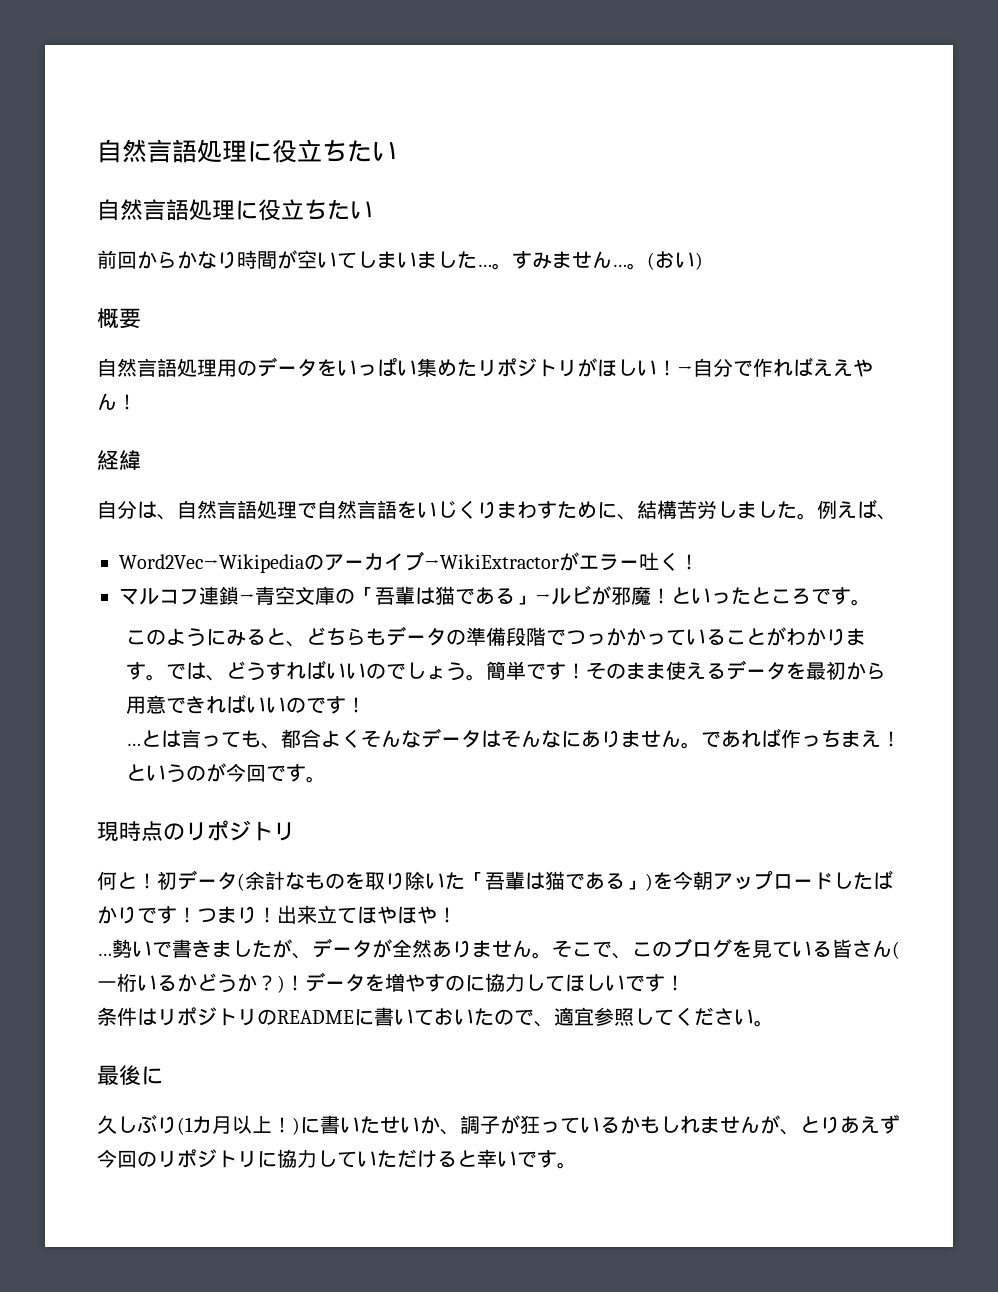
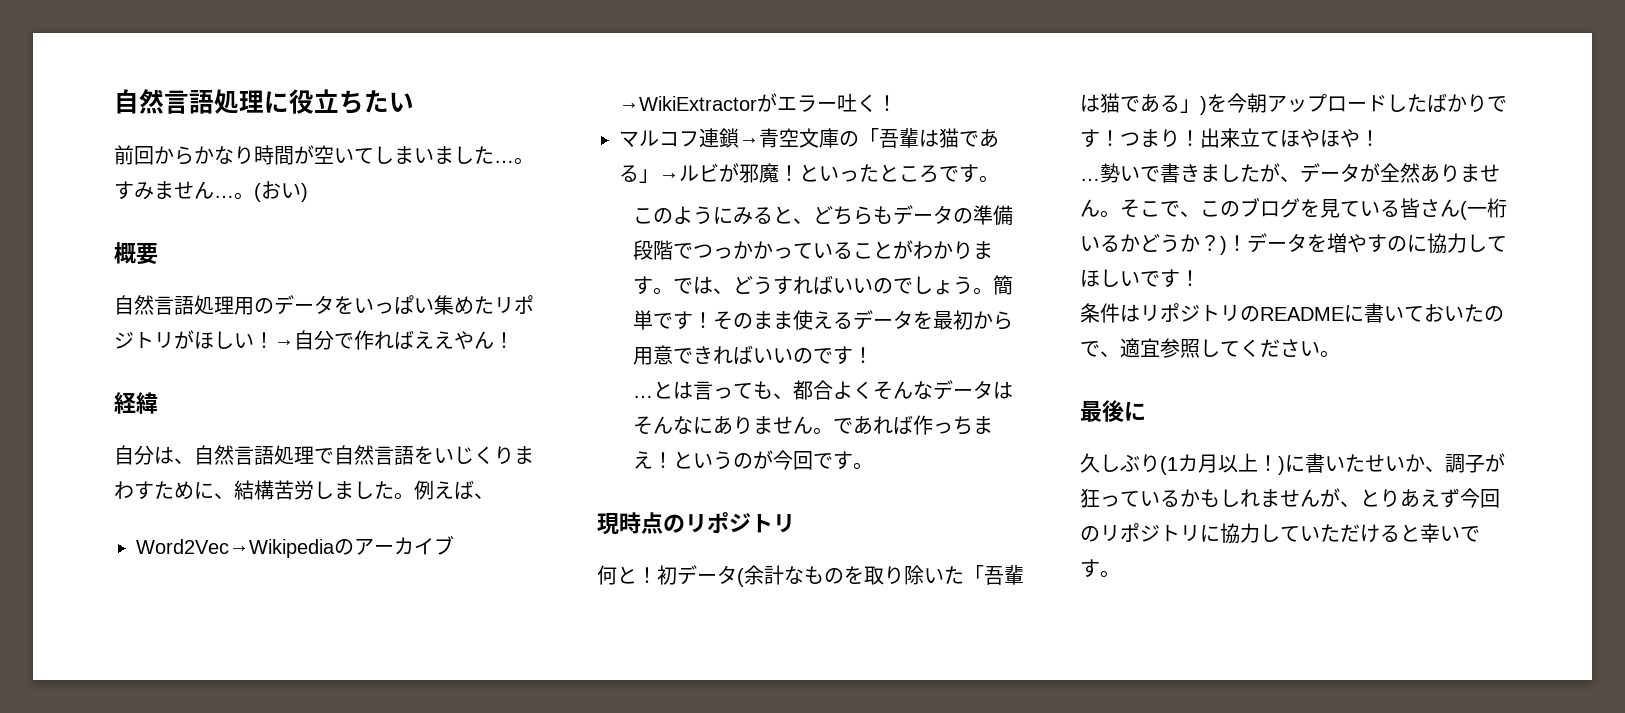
[97,139,397,163] [97,199,373,221] 自然言語処理に役立ちたい // 自然言語処理に役立ちたい -> [114,89,414,114] 自然言語処理に役立ちたい

